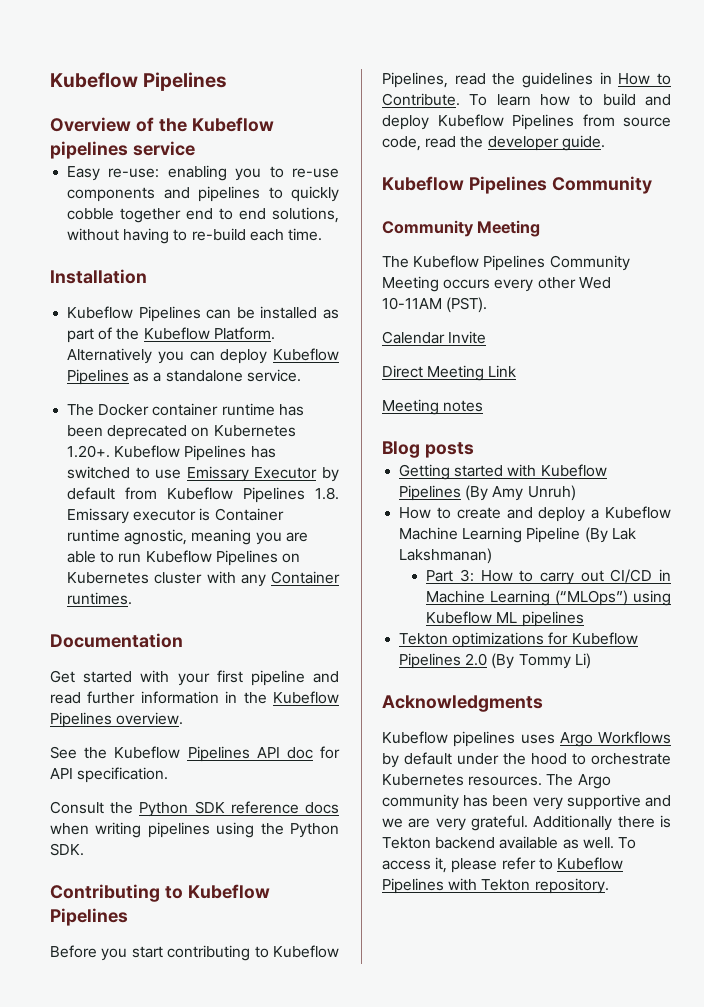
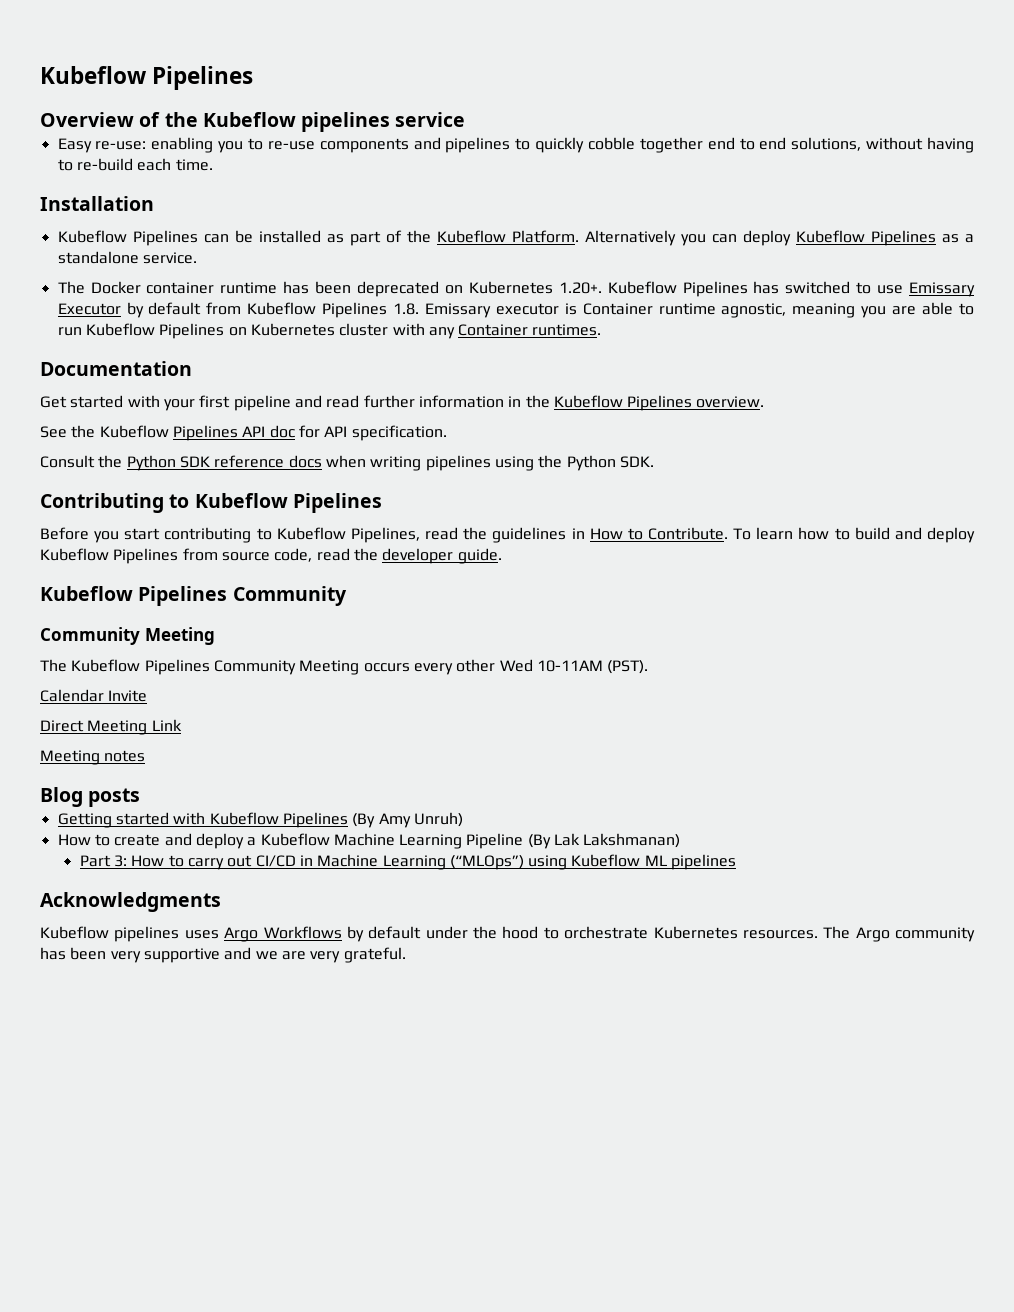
[399,632,638,648] [399,653,591,669] // Tekton optimizations for Kubeflow Pipelines 2.0 (By Tommy Li) -> (737, 862) none
[533,815,671,831] [382,836,636,849] [382,857,623,873] [382,878,609,894] Additionally there is Tekton backend available as well. To access it, please refer to Kubeflow Pipelines with Tekton repository. -> (406, 955) none

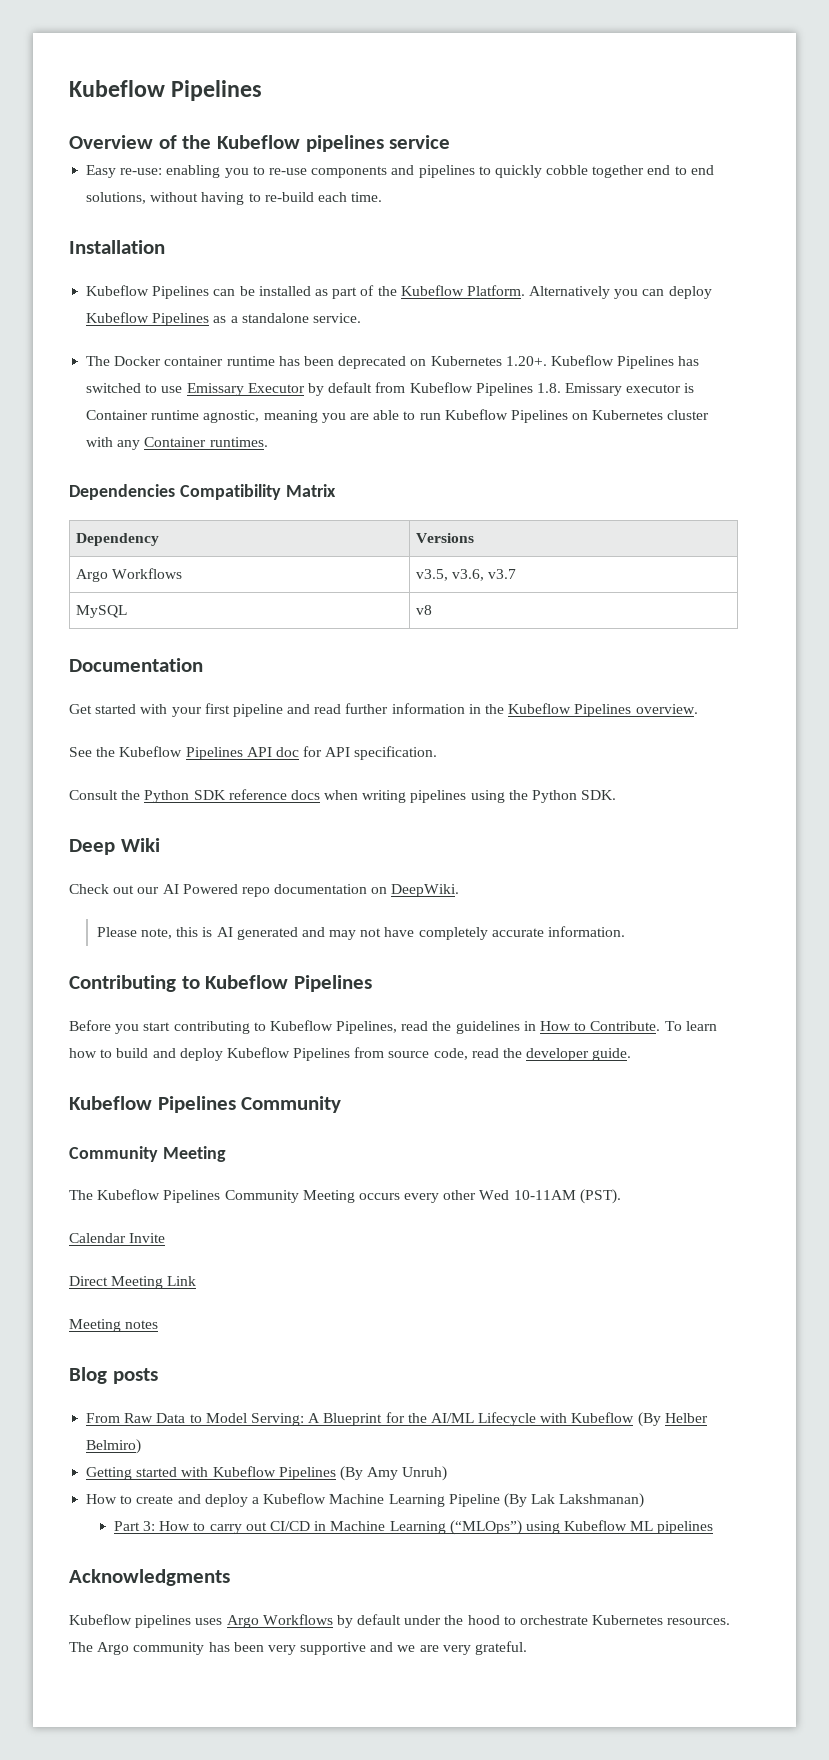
(602, 330) none -> [69,484,336,500] [75,533,159,546] [415,533,474,543] [75,568,182,582] [415,569,517,581] [75,605,127,618] [415,605,432,615] // Dependencies Compatibility Matrix // Dependency | Versions // Argo Workflows | v3.5, v3.6, v3.7 // MySQL | v8
(654, 462) none -> [69,838,160,855] [69,884,460,897] [96,926,626,940] // Deep Wiki // Check out our AI Powered repo documentation on DeepWiki. // Please note, this is AI generated and may not have completely accurate information.
(141, 797) none -> [86,1412,708,1427] [86,1439,142,1454] // From Raw Data to Model Serving: A Blueprint for the AI/ML Lifecycle with Kubeflow (By Helber Belmiro)

